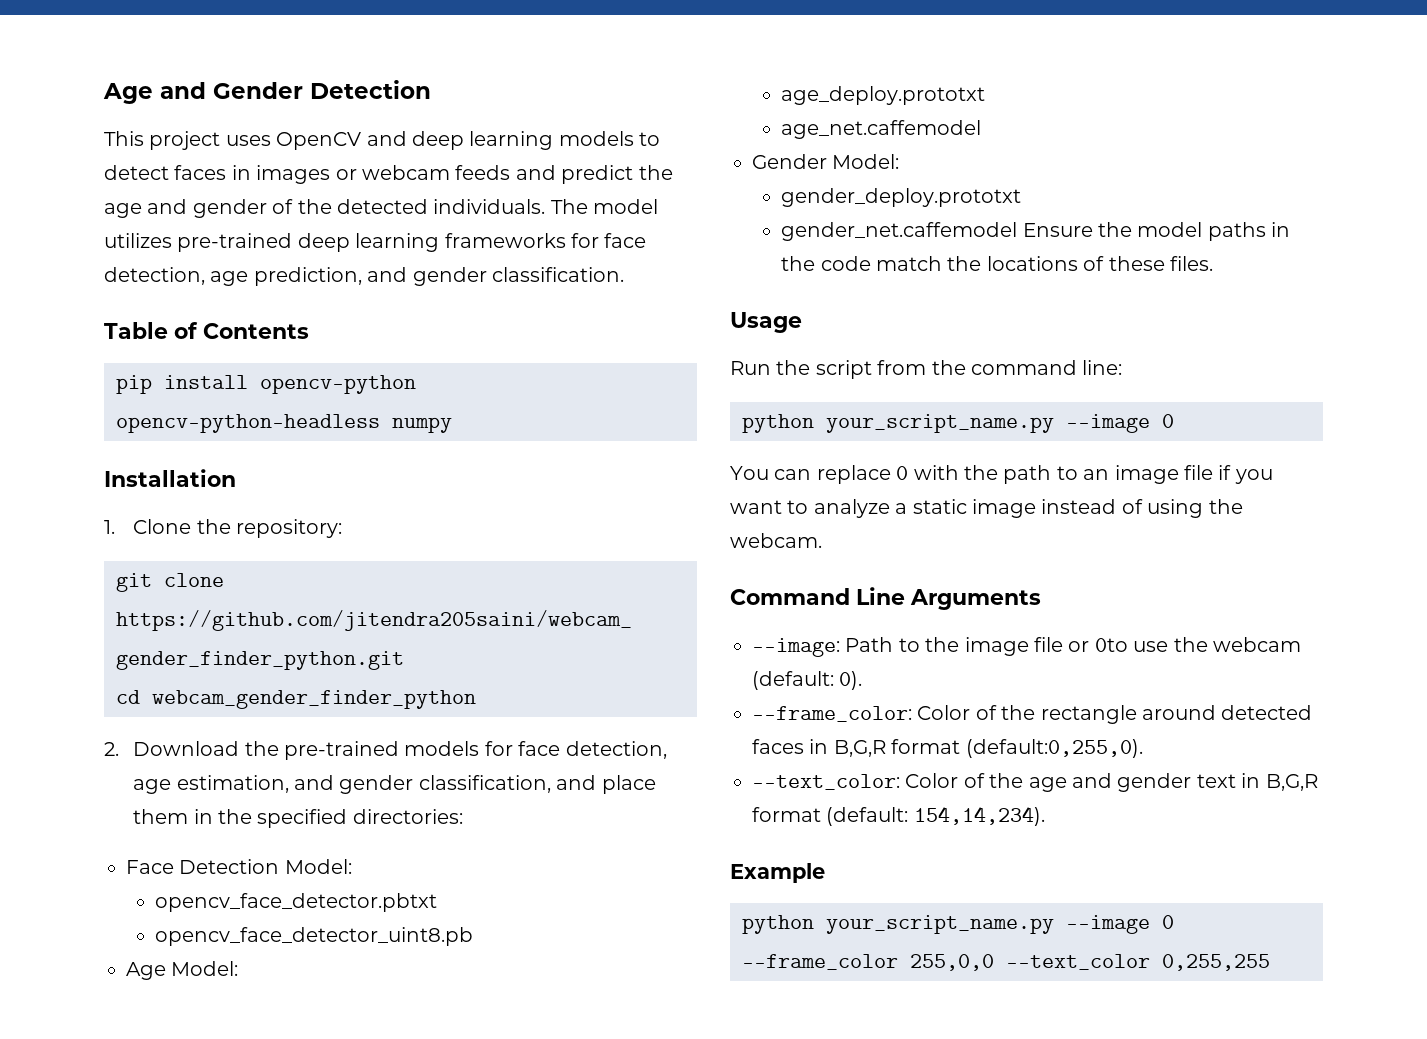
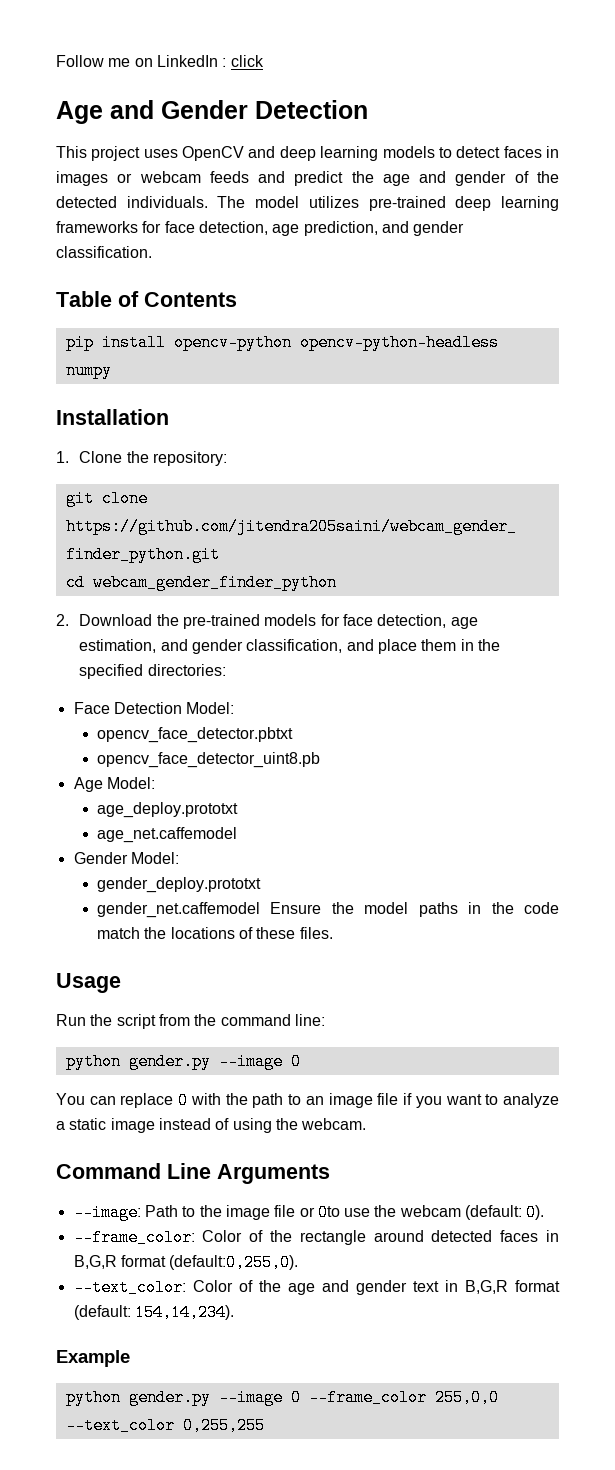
(103, 93) none -> [56,55,264,67] Follow me on LinkedIn : click //
[826,414,1054,433] your_script_name.py -> [128,1053,211,1070] gender.py
[826,915,1054,934] your_script_name.py -> [128,1389,211,1406] gender.py

